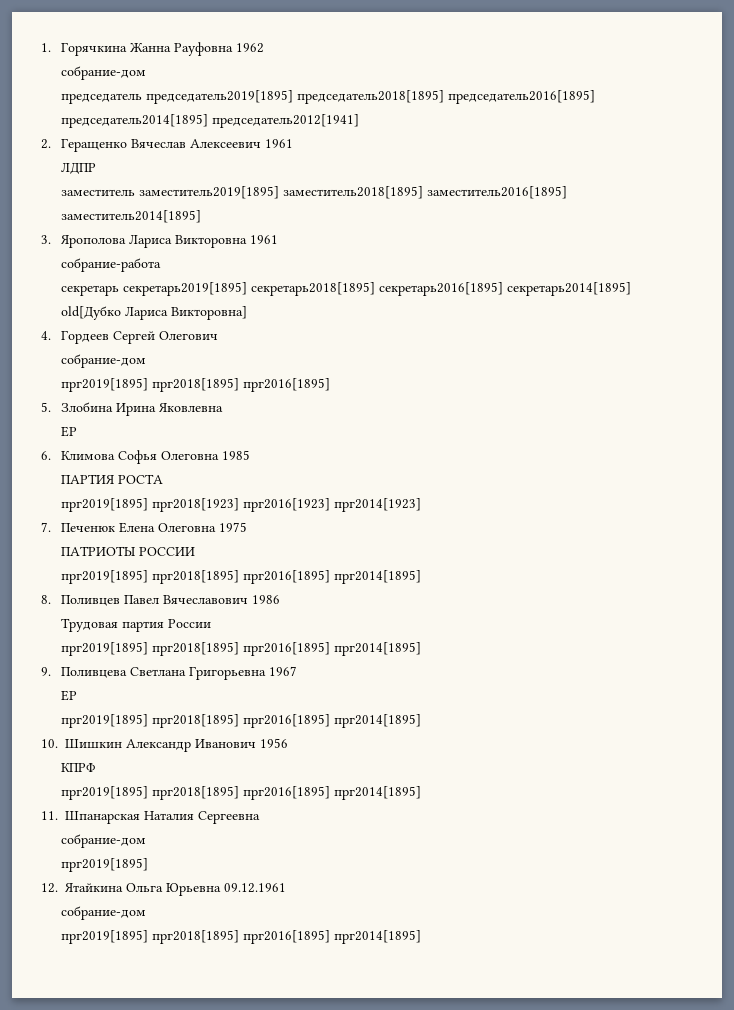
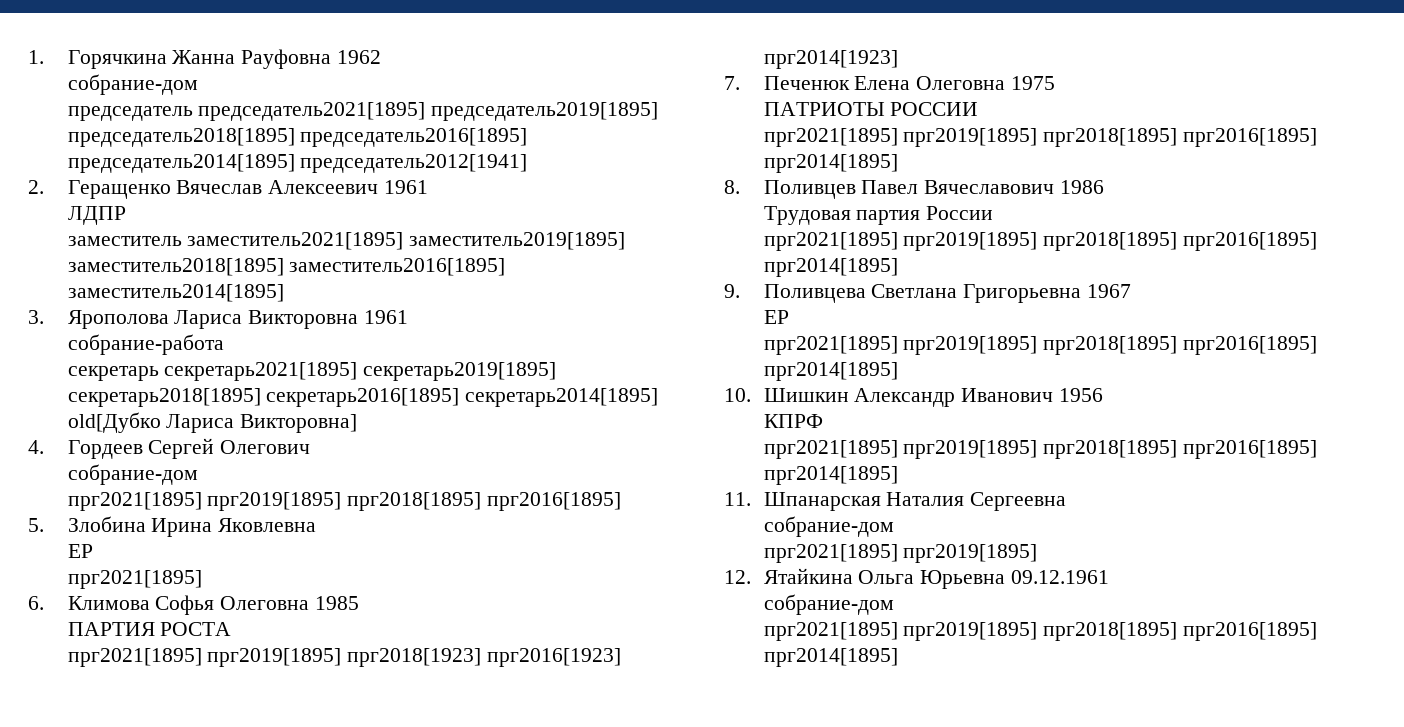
(142, 98) none -> [198,102,426,121] председатель2021[1895]
(135, 192) none -> [187,232,404,250] заместитель2021[1895]
(119, 290) none -> [164,362,358,381] секретарь2021[1895]
(146, 361) none -> [67,492,202,511] прг2021[1895]
(77, 431) none -> [67,570,202,589] // прг2021[1895]
(163, 479) none -> [67,648,202,667] прг2021[1895]
(195, 551) none -> [763,128,898,147] прг2021[1895]
(211, 623) none -> [763,232,898,251] прг2021[1895]
(77, 695) none -> [763,336,898,355] прг2021[1895]
(95, 767) none -> [763,440,898,459] прг2021[1895]
(146, 841) none -> [763,544,898,563] прг2021[1895]
(146, 913) none -> [763,622,898,641] прг2021[1895]

